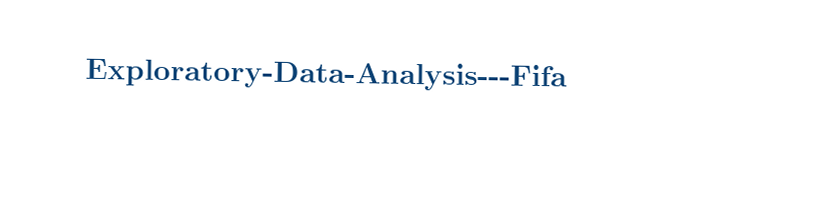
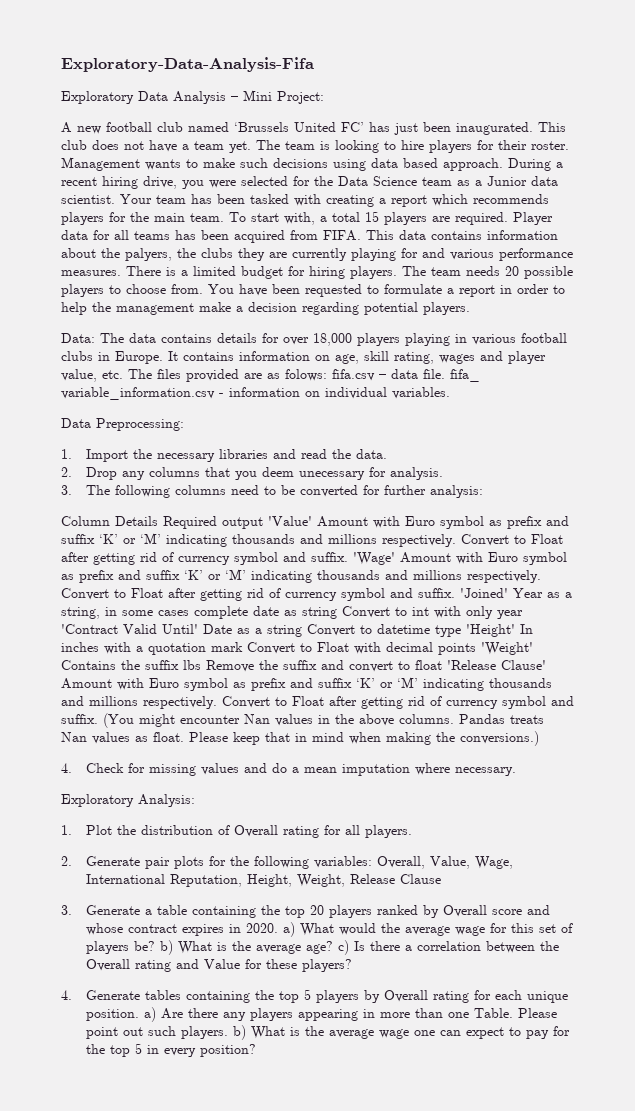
[85,57,568,93] Exploratory-Data-Analysis---Fifa -> [61,57,314,72] [61,90,324,104] [61,122,566,135] [61,140,569,153] [61,157,563,171] [61,176,558,189] [61,194,549,207] [61,211,553,225] [61,230,558,243] [61,248,573,261] [61,266,573,279] [61,284,565,297] [61,302,470,315] [61,333,567,346] [61,351,546,364] [61,369,480,382] [61,387,450,400] [61,418,184,431] [61,449,388,462] [61,467,444,480] [61,485,484,498] [61,516,569,529] [61,533,563,547] [61,552,567,565] [61,569,541,583] [61,588,572,601] [61,606,523,619] [61,624,533,637] [61,642,533,655] [61,660,546,672] [61,677,552,691] [61,696,574,709] [61,713,544,728] [61,731,539,746] [61,763,517,776] [61,794,195,807] [61,825,413,838] [61,856,514,869] [86,874,442,887] [61,905,551,918] [86,922,574,937] [86,940,560,955] [86,959,353,972] [61,989,569,1003] [86,1007,558,1022] [86,1025,571,1040] [86,1043,257,1057] Exploratory-Data-Analysis-Fifa // Exploratory Data Analysis – Mini Project: // A new football club named ‘Brussels United FC’ has just been inaugurated. This club does not have a team yet. The team is looking to hire players for their roster. Management wants to make such decisions using data based approach. During a recent hiring drive, you were selected for the Data Science team as a Junior data scientist. Your team has been tasked with creating a report which recommends players for the main team. To start with, a total 15 players are required. Player data for all teams has been acquired from FIFA. This data contains information about the palyers, the clubs they are currently playing for and various performance measures. There is a limited budget for hiring players. The team needs 20 possible players to choose from. You have been requested to formulate a report in order to help the management make a decision regarding potential players. // Data: The data contains details for over 18,000 players playing in various football clubs in Europe. It contains information on age, skill rating, wages and player value, etc. The files provided are as folows: fifa.csv – data file. fifa_ variable_information.csv - information on individual variables. // Data Preprocessing: // 1. Import the necessary libraries and read the data. // 2. Drop any columns that you deem unecessary for analysis. // 3. The following columns need to be converted for further analysis: // Column Details Required output 'Value' Amount with Euro symbol as prefix and suffix ‘K’ or ‘M’ indicating thousands and millions respectively. Convert to Float after getting rid of currency symbol and suffix. 'Wage' Amount with Euro symbol as prefix and suffix ‘K’ or ‘M’ indicating thousands and millions respectively. Convert to Float after getting rid of currency symbol and suffix. 'Joined' Year as a string, in some cases complete date as string Convert to int with only year 'Contract Valid Until' Date as a string Convert to datetime type 'Height' In inches with a quotation mark Convert to Float with decimal points 'Weight' Contains the suffix lbs Remove the suffix and convert to float 'Release Clause' Amount with Euro symbol as prefix and suffix ‘K’ or ‘M’ indicating thousands and millions respectively. Convert to Float after getting rid of currency symbol and suffix. (You might encounter Nan values in the above columns. Pandas treats Nan values as float. Please keep that in mind when making the conversions.) // 4. Check for missing values and do a mean imputation where necessary. // Exploratory Analysis: // 1. Plot the distribution of Overall rating for all players. // 2. Generate pair plots for the following variables: Overall, Value, Wage, International Reputation, Height, Weight, Release Clause // 3. Generate a table containing the top 20 players ranked by Overall score and whose contract expires in 2020. a) What would the average wage for this set of players be? b) What is the average age? c) Is there a correlation between the Overall rating and Value for these players? // 4. Generate tables containing the top 5 players by Overall rating for each unique position. a) Are there any players appearing in more than one Table. Please point out such players. b) What is the average wage one can expect to pay for the top 5 in every position?

